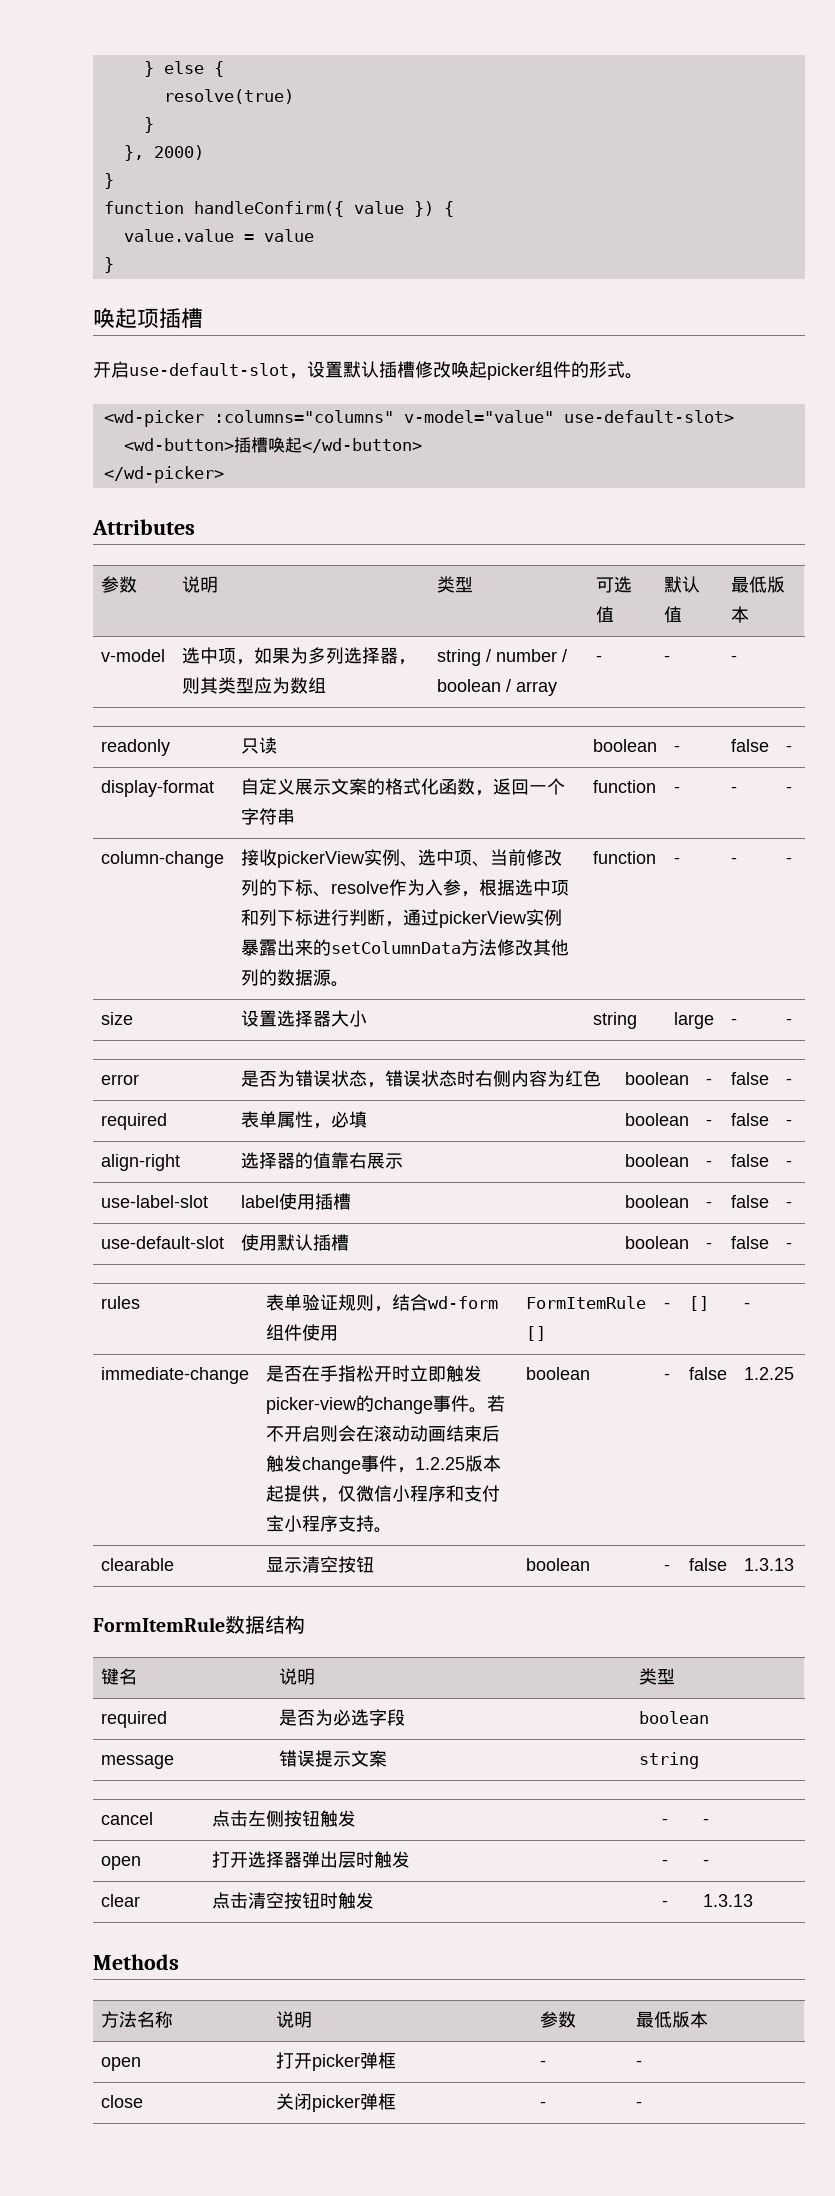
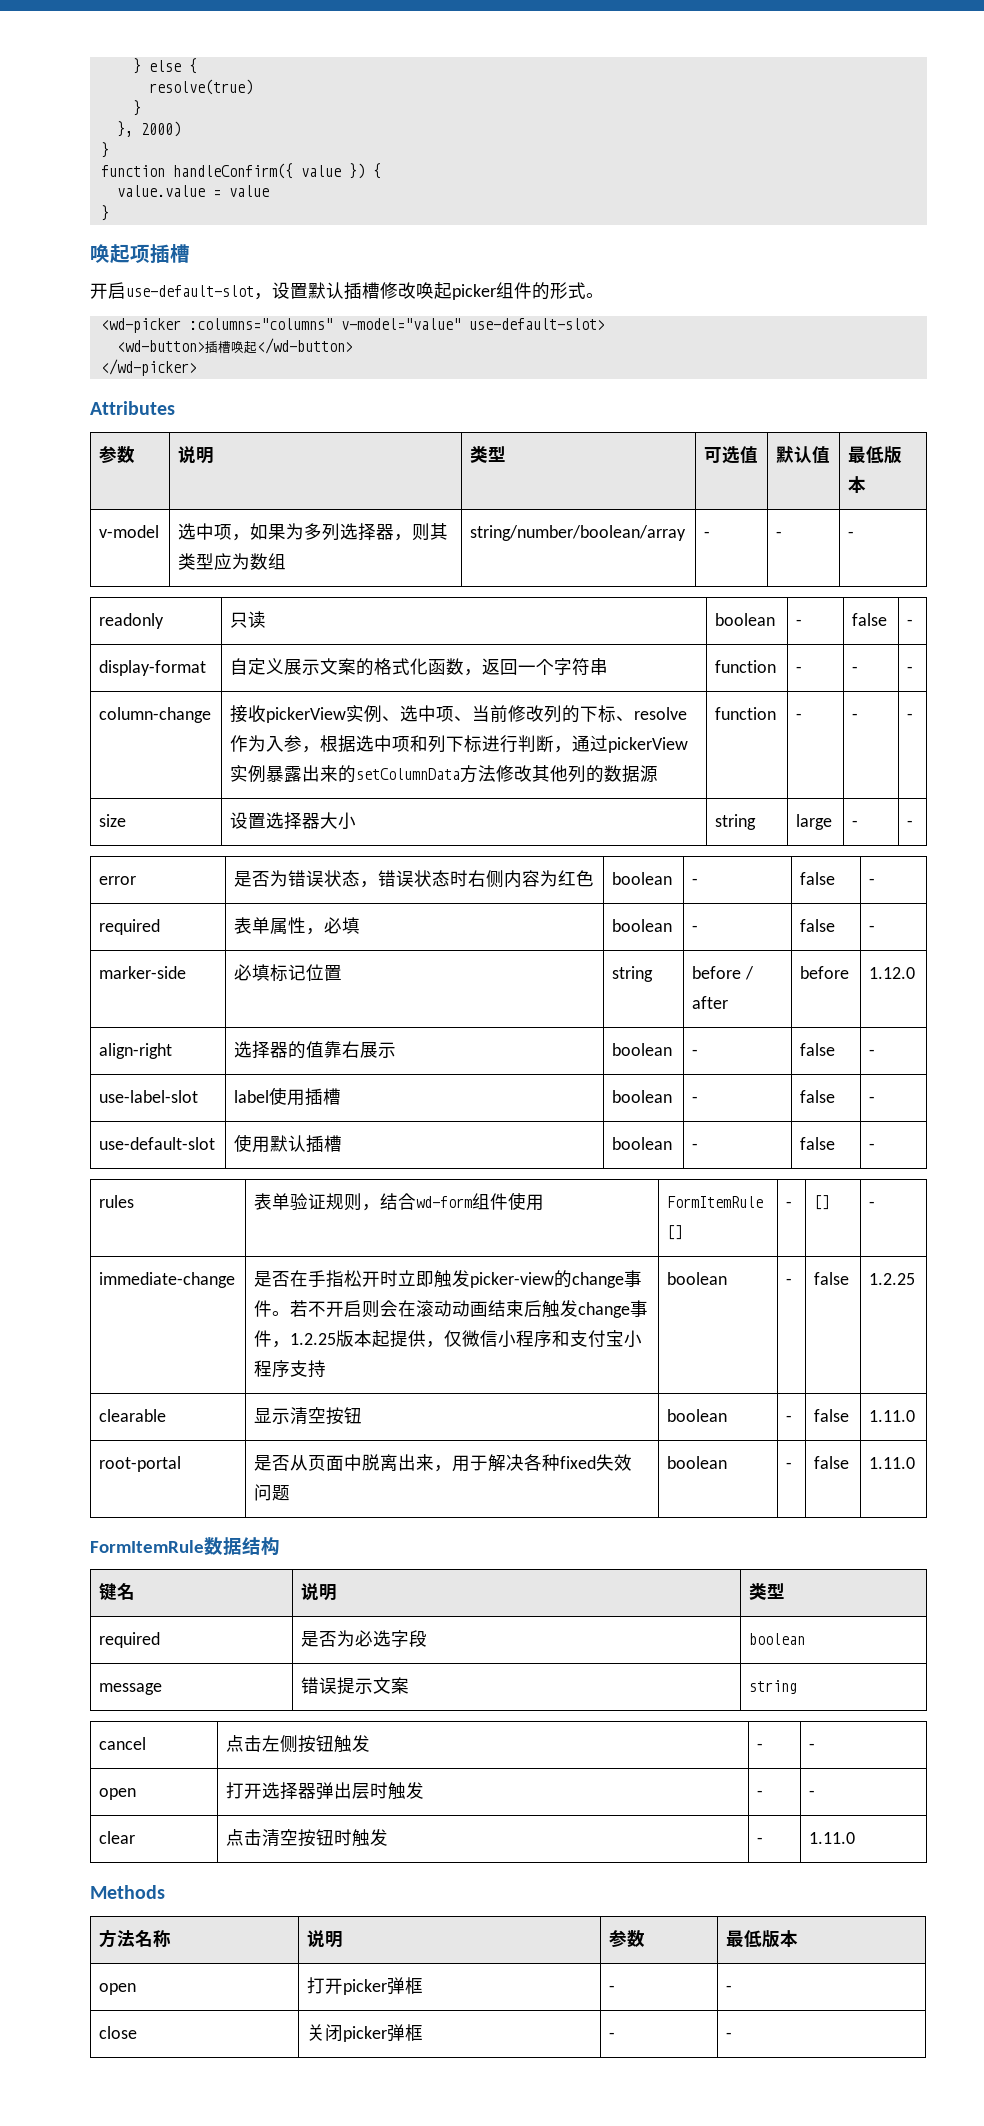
[437,649,568,666] [437,679,558,696] string / number / boolean / array -> [470,525,687,541] string/number/boolean/array
[331,981,350,987] 。 -> (659, 774) none
(793, 1122) none -> [99,966,187,979] [234,964,343,982] [612,966,654,982] [692,966,755,980] [692,996,729,1009] [800,966,850,979] [869,967,916,979] // marker-side | 必填标记位置 | string | before / after | before | 1.12.0
[374,1527,393,1533] 。 -> (327, 1369) none
[744,1558,795,1571] 1.3.13 -> [869,1410,916,1422] [99,1456,182,1472] [254,1454,633,1472] [254,1484,291,1501] [667,1456,728,1469] [786,1462,793,1469] [814,1456,850,1469] [869,1457,916,1469] 1.11.0 // root-portal | 是否从页面中脱离出来，用于解决各种fixed失效问题 | boolean | - | false | 1.11.0
[703,1894,754,1907] 1.3.13 -> [809,1832,856,1844] 1.11.0

